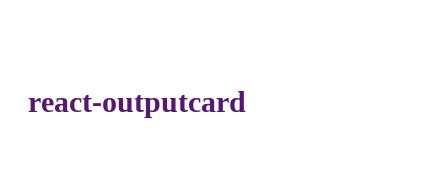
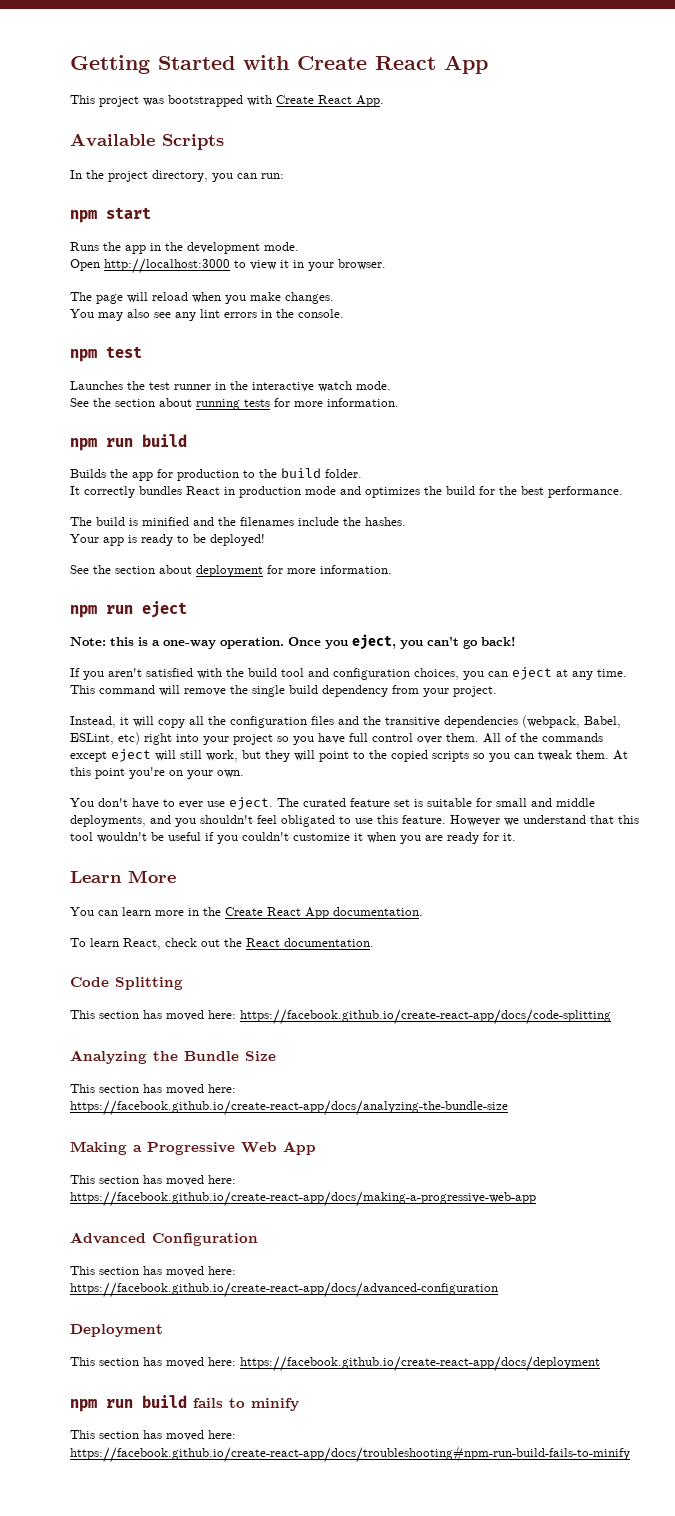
[28,91,246,118] react-outputcard -> [70,55,488,74] [70,95,384,107] [70,133,224,150] [70,170,284,182] [70,207,151,223] [70,242,299,254] [70,258,386,274] [70,292,334,304] [70,309,344,321] [70,346,142,362] [70,381,391,392] [70,398,399,410] [70,434,187,451] [70,468,362,481] [70,486,623,498] [70,517,406,526] [70,534,265,546] [70,565,392,577] [70,601,187,618] [70,634,516,650] [70,667,627,680] [70,685,497,697] [70,715,621,728] [70,732,603,745] [70,749,628,762] [70,767,244,779] [70,797,595,810] [70,815,639,827] [70,832,516,844] [70,870,176,883] [70,907,423,919] [70,938,374,950] [70,977,183,990] [70,1009,611,1025] [70,1050,276,1064] [70,1084,236,1095] [70,1100,508,1116] [70,1141,316,1155] [70,1175,236,1186] [70,1191,536,1207] [70,1232,258,1246] [70,1266,236,1277] [70,1282,498,1298] [70,1324,163,1337] [70,1356,600,1372] [70,1395,299,1412] [70,1430,236,1441] [70,1445,630,1463] Getting Started with Create React App // This project was bootstrapped with Create React App. // Available Scripts // In the project directory, you can run: // npm start // Runs the app in the development mode. // Open http://localhost:3000 to view it in your browser. // The page will reload when you make changes. // You may also see any lint errors in the console. // npm test // Launches the test runner in the interactive watch mode. // See the section about running tests for more information. // npm run build // Builds the app for production to the build folder. // It correctly bundles React in production mode and optimizes the build for the best performance. // The build is minified and the filenames include the hashes. // Your app is ready to be deployed! // See the section about deployment for more information. // npm run eject // Note: this is a one-way operation. Once you eject, you can't go back! // If you aren't satisfied with the build tool and configuration choices, you can eject at any time. This command will remove the single build dependency from your project. // Instead, it will copy all the configuration files and the transitive dependencies (webpack, Babel, ESLint, etc) right into your project so you have full control over them. All of the commands except eject will still work, but they will point to the copied scripts so you can tweak them. At this point you're on your own. // You don't have to ever use eject. The curated feature set is suitable for small and middle deployments, and you shouldn't feel obligated to use this feature. However we understand that this tool wouldn't be useful if you couldn't customize it when you are ready for it. // Learn More // You can learn more in the Create React App documentation. // To learn React, check out the React documentation. // Code Splitting // This section has moved here: https://facebook.github.io/create-react-app/docs/code-splitting // Analyzing the Bundle Size // This section has moved here: https://facebook.github.io/create-react-app/docs/analyzing-the-bundle-size // Making a Progressive Web App // This section has moved here: https://facebook.github.io/create-react-app/docs/making-a-progressive-web-app // Advanced Configuration // This section has moved here: https://facebook.github.io/create-react-app/docs/advanced-configuration // Deployment // This section has moved here: https://facebook.github.io/create-react-app/docs/deployment // npm run build fails to minify // This section has moved here: https://facebook.github.io/create-react-app/docs/troubleshooting#npm-run-build-fails-to-minify

